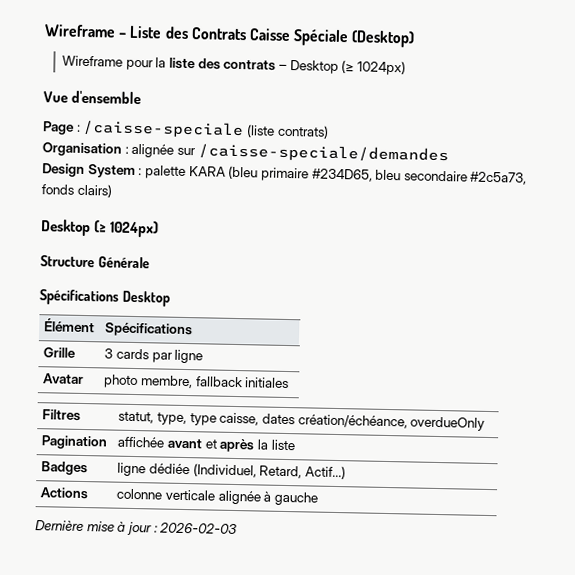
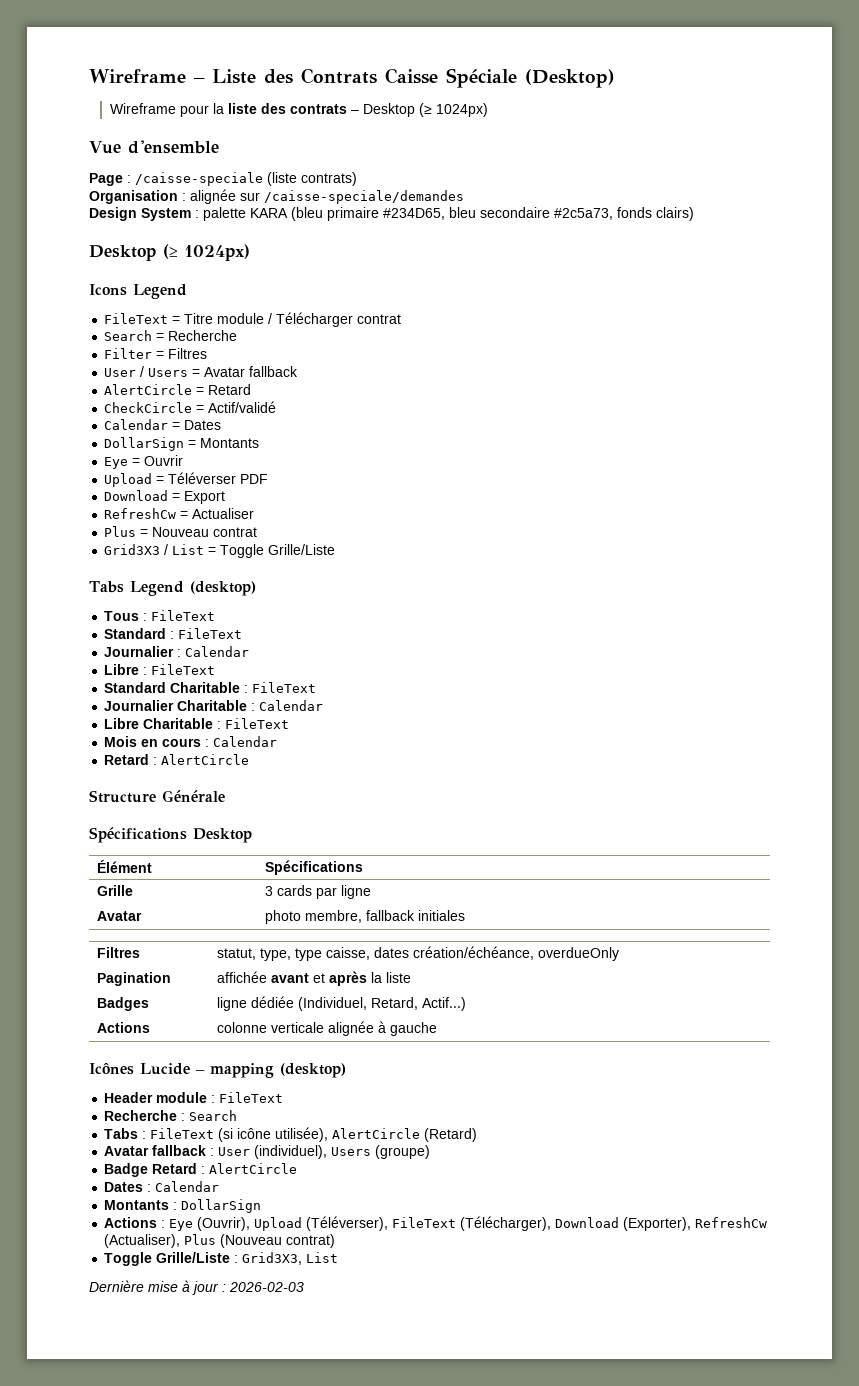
(160, 229) none -> [89,284,187,299] [104,312,402,327] [104,330,238,341] [104,348,208,359] [104,366,299,377] [104,384,252,395] [104,401,277,413] [104,419,222,430] [104,437,260,451] [104,455,184,469] [104,472,269,487] [104,490,226,504] [104,508,255,519] [104,526,258,537] [104,544,336,558] [89,581,256,596] [104,610,216,621] [104,628,243,639] [104,646,250,657] [104,664,216,675] [104,682,317,693] [104,700,324,711] [104,718,290,729] [104,736,278,747] [104,754,250,765] // Icons Legend // FileText = Titre module / Télécharger contrat // Search = Recherche // Filter = Filtres // User / Users = Avatar fallback // AlertCircle = Retard // CheckCircle = Actif/validé // Calendar = Dates // DollarSign = Montants // Eye = Ouvrir // Upload = Téléverser PDF // Download = Export // RefreshCw = Actualiser // Plus = Nouveau contrat // Grid3X3 / List = Toggle Grille/Liste // Tabs Legend (desktop) // Tous : FileText // Standard : FileText // Journalier : Calendar // Libre : FileText // Standard Charitable : FileText // Journalier Charitable : Calendar // Libre Charitable : FileText // Mois en cours : Calendar // Retard : AlertCircle
(318, 498) none -> [89,1063,346,1078] [104,1092,284,1103] [104,1110,238,1121] [104,1127,478,1142] [104,1145,431,1159] [104,1163,298,1177] [104,1181,220,1192] [104,1199,262,1213] [104,1216,768,1231] [104,1234,336,1248] [104,1252,339,1266] // Icônes Lucide – mapping (desktop) // Header module : FileText // Recherche : Search // Tabs : FileText (si icône utilisée), AlertCircle (Retard) // Avatar fallback : User (individuel), Users (groupe) // Badge Retard : AlertCircle // Dates : Calendar // Montants : DollarSign // Actions : Eye (Ouvrir), Upload (Téléverser), FileText (Télécharger), Download (Exporter), RefreshCw (Actualiser), Plus (Nouveau contrat) // Toggle Grille/Liste : Grid3X3, List

